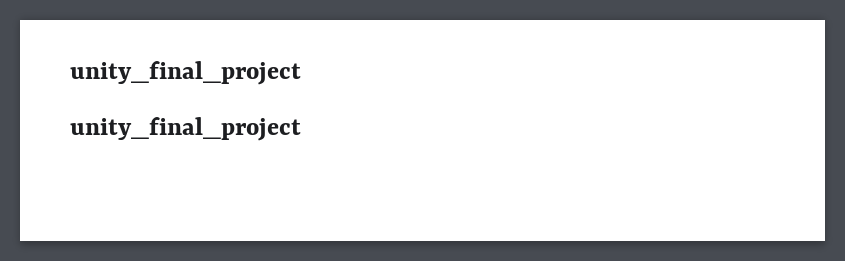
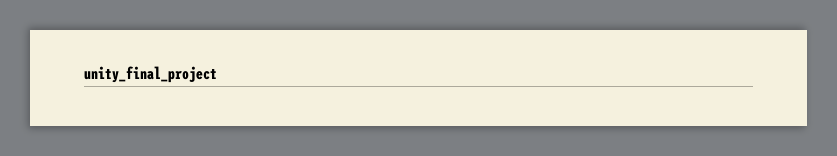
[70,61,301,85] [70,117,301,141] unity_final_project // unity_final_project -> [84,66,217,83] unity_final_project

